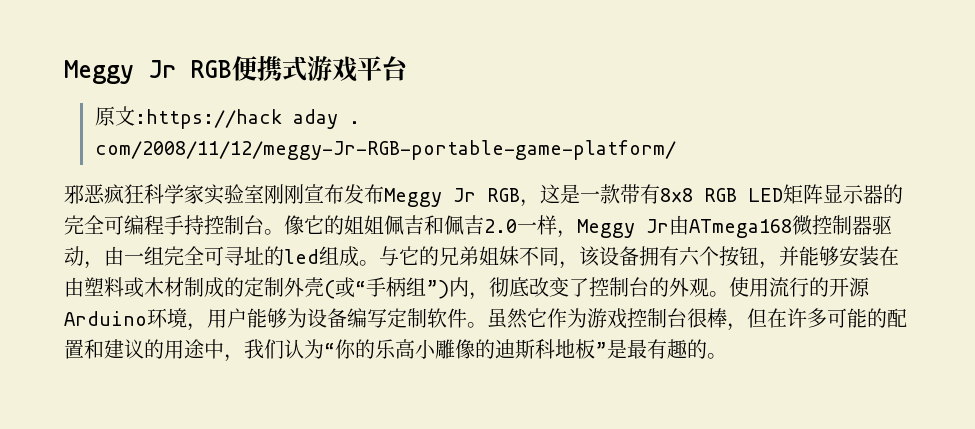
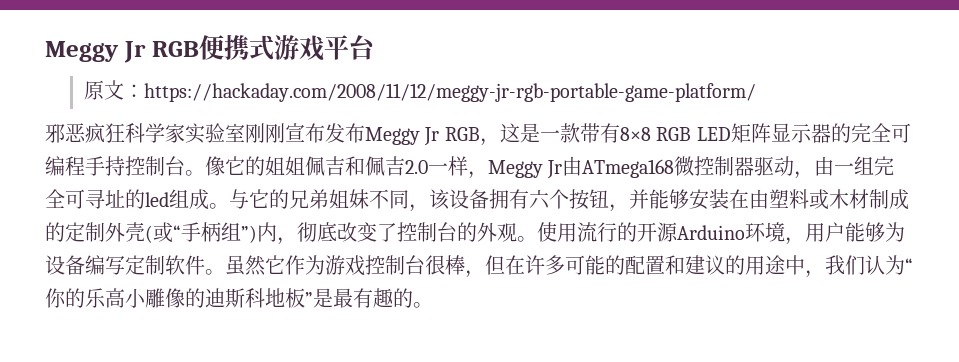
[134,109,360,129] [94,140,676,160] :https://hack aday . com/2008/11/12/meggy-Jr-RGB-portable-game-platform/ -> [123,83,756,102] ：https://hackaday.com/2008/11/12/meggy-jr-rgb-portable-game-platform/

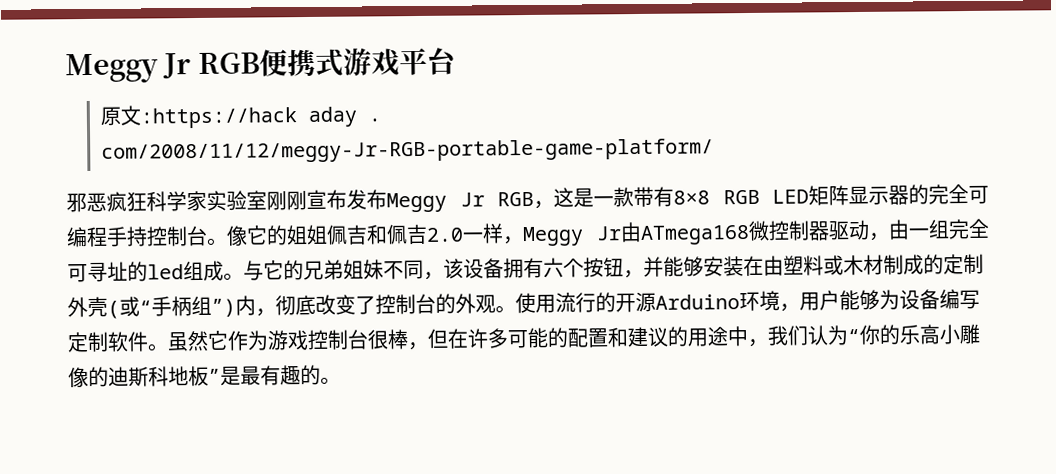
[123,83,756,102] ：https://hackaday.com/2008/11/12/meggy-jr-rgb-portable-game-platform/ -> [140,106,382,129] [101,138,715,164] :https://hack aday . com/2008/11/12/meggy-Jr-RGB-portable-game-platform/

